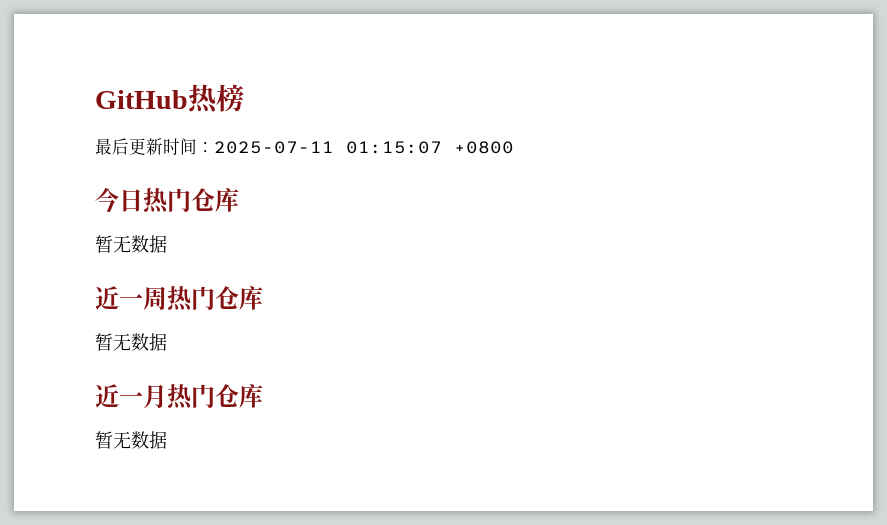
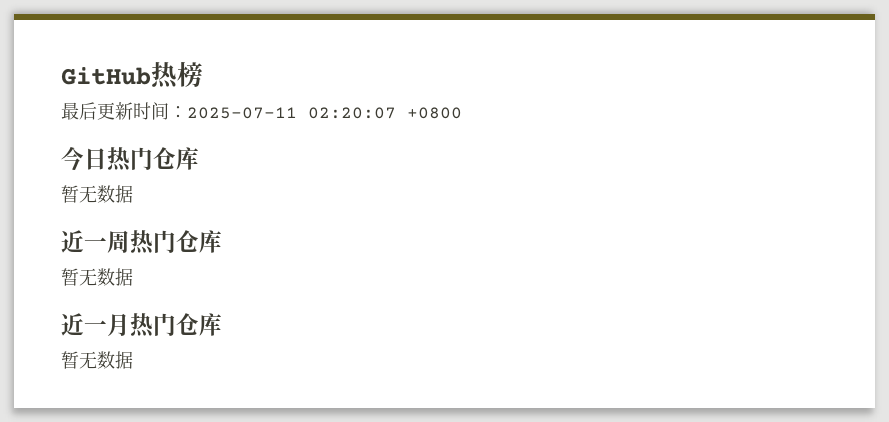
[346,141,442,154] 01:15:07 -> [308,107,396,119] 02:20:07

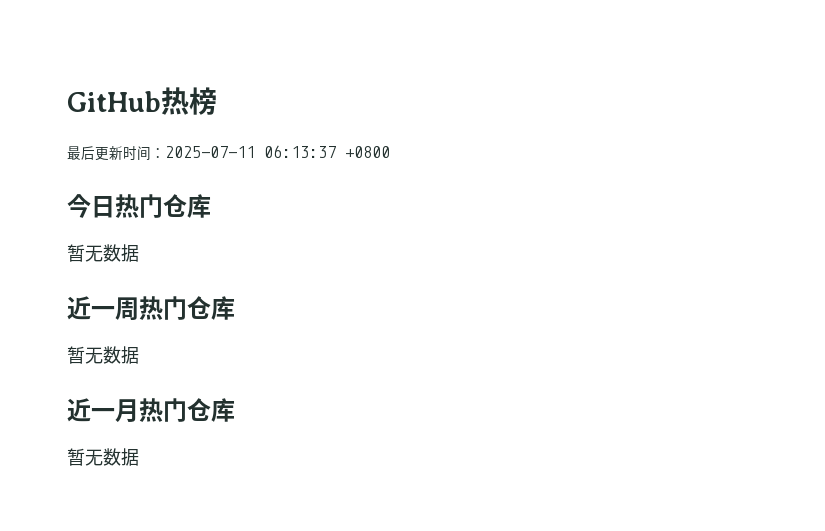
[308,107,396,119] 02:20:07 -> [264,145,336,158] 06:13:37

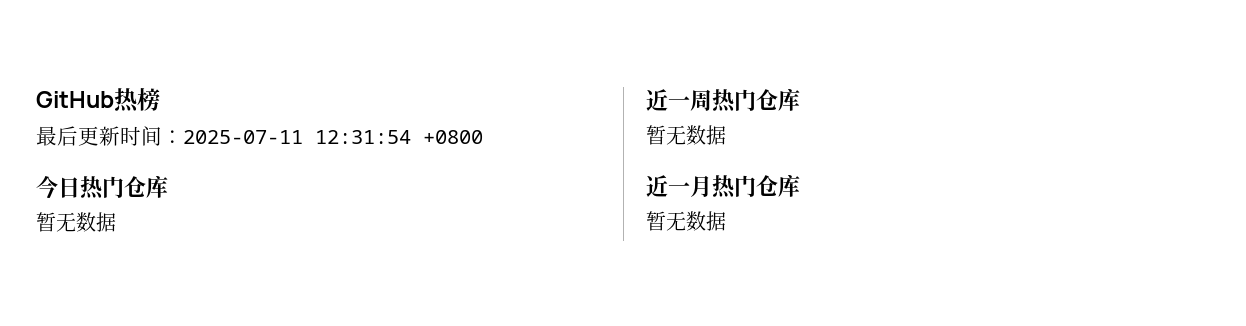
[264,145,336,158] 06:13:37 -> [315,130,411,144] 12:31:54

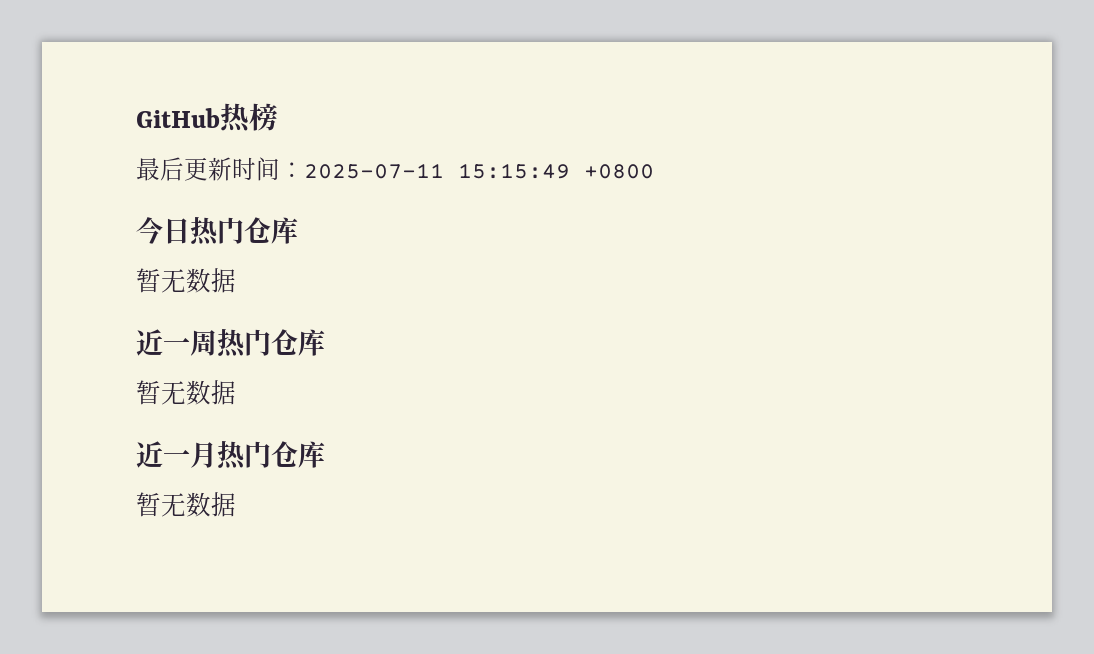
[315,130,411,144] 12:31:54 -> [458,163,570,179] 15:15:49

